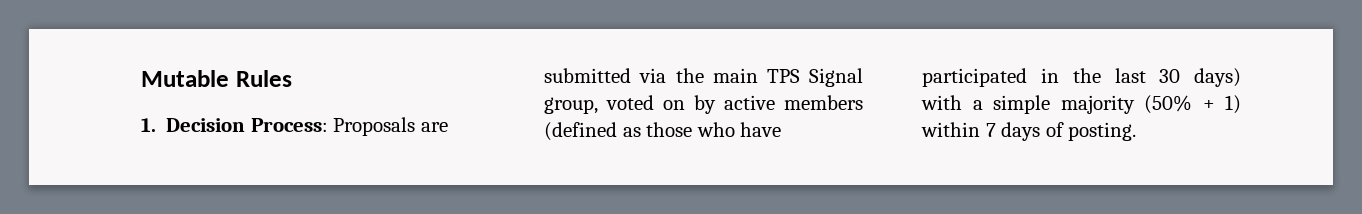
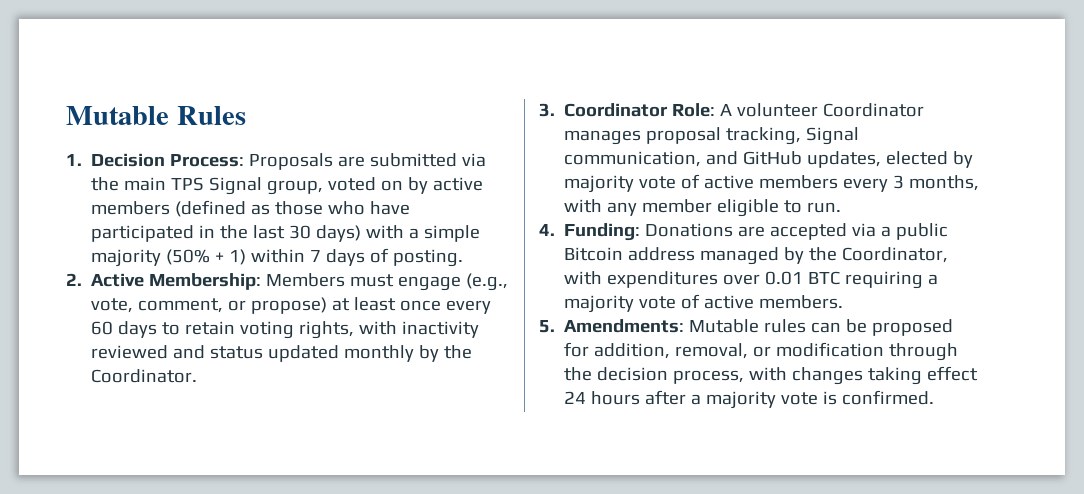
(1137, 131) none -> [66,273,509,291] [91,297,492,314] [91,321,480,339] [91,345,473,362] [91,369,198,383] [539,103,925,117] [564,127,860,145] [564,151,974,168] [564,174,980,193] [564,199,842,217] [539,223,949,241] [564,247,949,265] [564,271,939,289] [564,294,844,313] [539,319,954,336] [564,342,959,361] [564,366,979,385] [564,390,935,409] // 2. Active Membership: Members must engage (e.g., vote, comment, or propose) at least once every 60 days to retain voting rights, with inactivity reviewed and status updated monthly by the Coordinator. // 3. Coordinator Role: A volunteer Coordinator manages proposal tracking, Signal communication, and GitHub updates, elected by majority vote of active members every 3 months, with any member eligible to run. // 4. Funding: Donations are accepted via a public Bitcoin address managed by the Coordinator, with expenditures over 0.01 BTC requiring a majority vote of active members. // 5. Amendments: Mutable rules can be proposed for addition, removal, or modification through the decision process, with changes taking effect 24 hours after a majority vote is confirmed.

